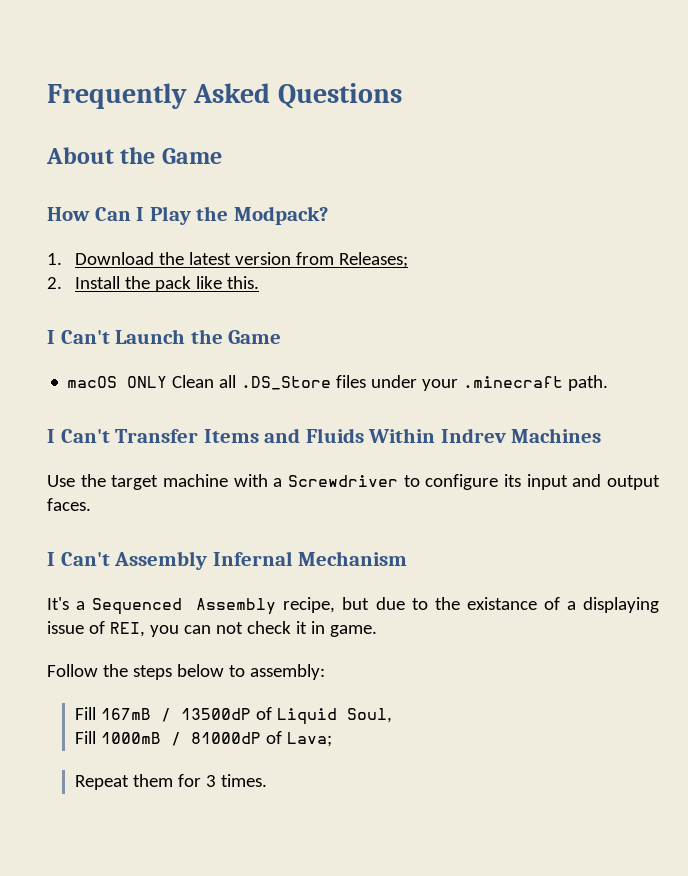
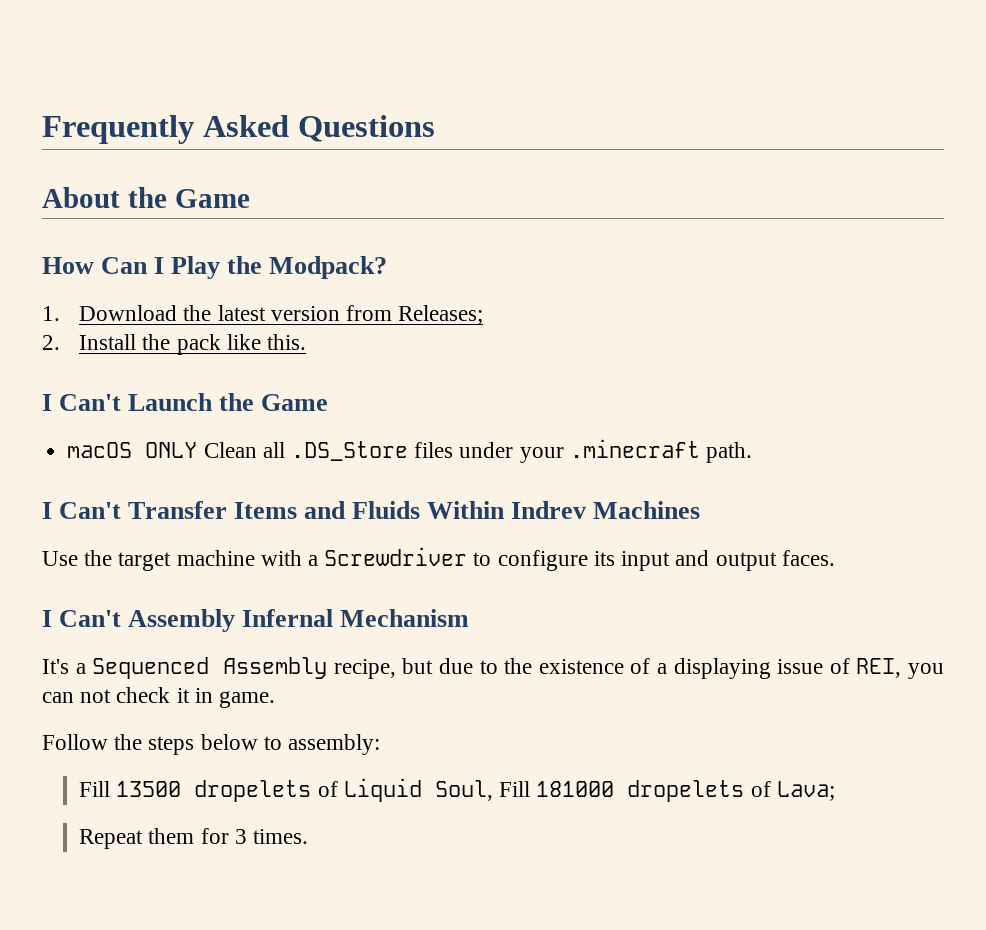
[466,597,537,610] existance -> [538,659,624,674] existence
[101,708,252,722] 167mB / 13500dP -> [116,780,312,802] 13500 dropelets
[75,731,262,746] // Fill 1000mB / 81000dP -> [499,780,745,802] Fill 181000 dropelets

